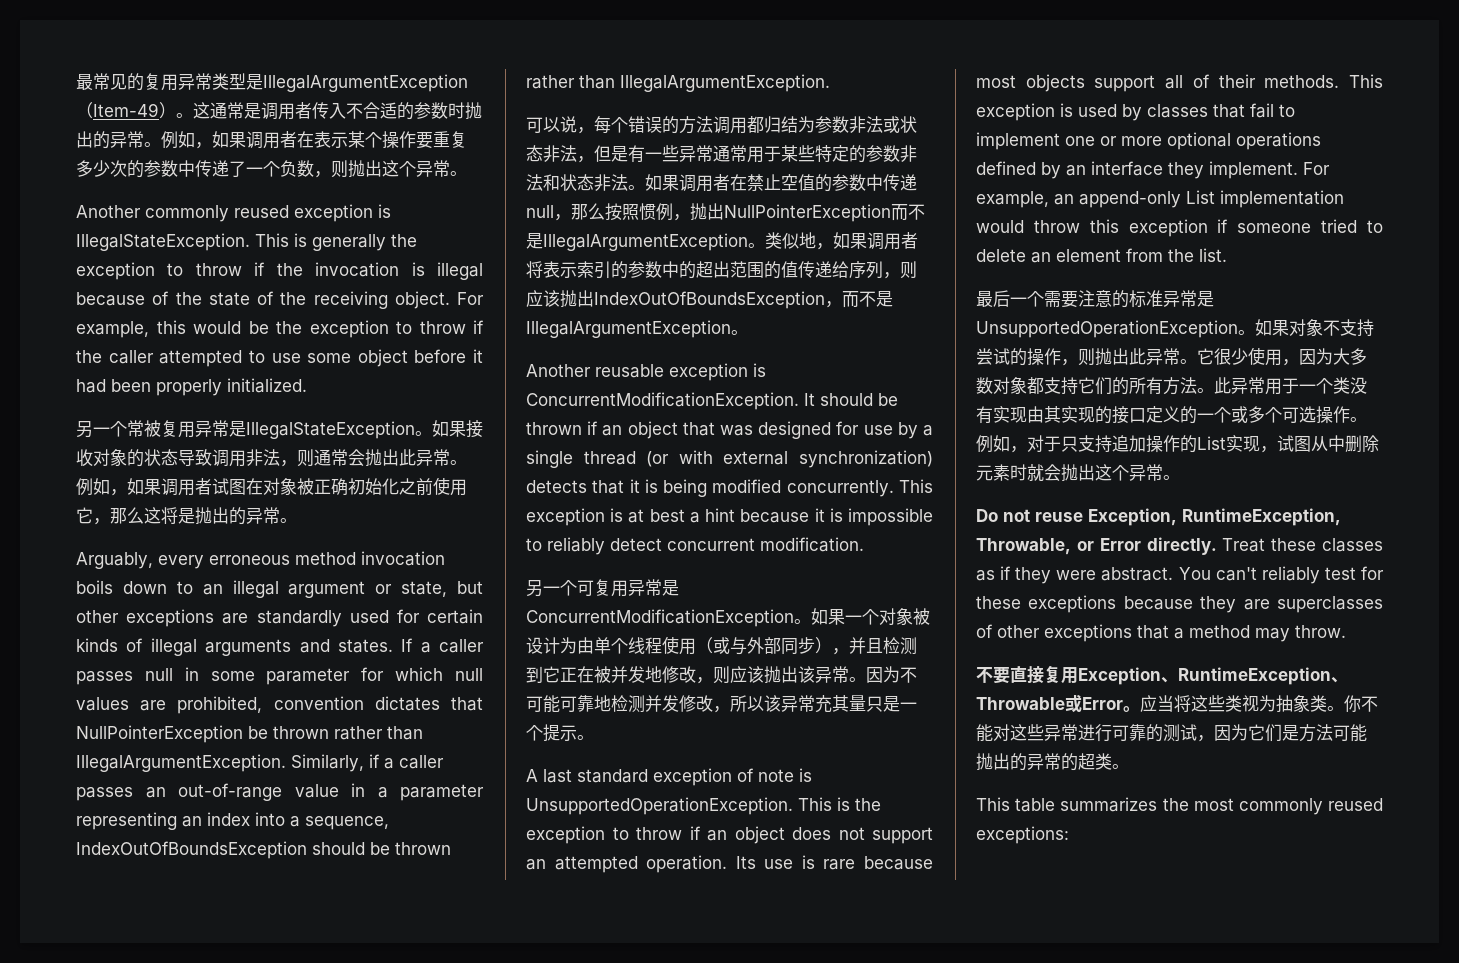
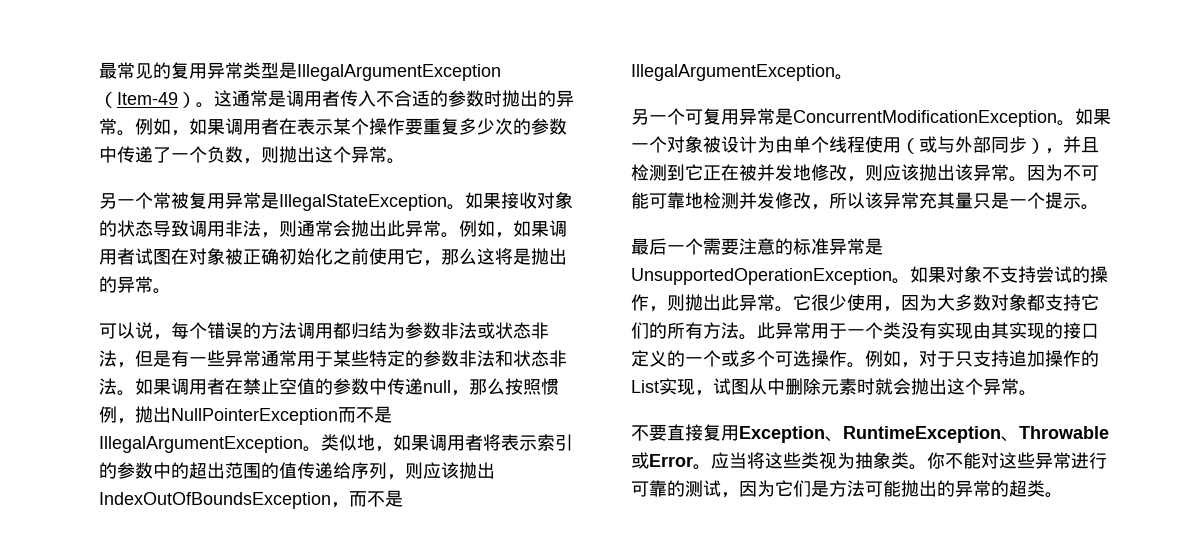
[76,204,391,222] [76,233,417,251] [76,262,483,280] [76,291,484,309] [76,320,484,338] [76,349,483,367] [76,378,307,396] // Another commonly reused exception is IllegalStateException. This is generally the exception to throw if the invocation is illegal because of the state of the receiving object. For example, this would be the exception to throw if the caller attempted to use some object before it had been properly initialized. -> (405, 161) none
[76,551,445,569] [76,580,483,598] [76,609,484,627] [76,638,484,656] [76,667,483,685] [76,696,483,714] [76,725,423,743] [76,754,444,772] [76,783,484,801] [76,812,389,830] [76,841,451,859] [526,74,830,92] // Arguably, every erroneous method invocation boils down to an illegal argument or state, but other exceptions are standardly used for certain kinds of illegal arguments and states. If a caller passes null in some parameter for which null values are prohibited, convention dictates that NullPointerException be thrown rather than IllegalArgumentException. Similarly, if a caller passes an out-of-range value in a parameter representing an index into a sequence, IndexOutOfBoundsException should be thrown rather than IllegalArgumentException. -> (171, 291) none
[526,363,766,381] [526,392,898,410] [526,421,933,439] [526,450,933,468] [526,479,933,497] [526,508,933,526] [526,537,864,555] // Another reusable exception is ConcurrentModificationException. It should be thrown if an object that was designed for use by a single thread (or with external synchronization) detects that it is being modified concurrently. This exception is at best a hint because it is impossible to reliably detect concurrent modification. -> (853, 77) none
[526,768,812,786] [526,797,881,815] [526,826,933,844] [526,855,933,873] [976,74,1383,92] [976,103,1295,121] [976,132,1321,150] [976,161,1330,179] [976,190,1344,208] [976,219,1383,237] [976,248,1227,263] // A last standard exception of note is UnsupportedOperationException. This is the exception to throw if an object does not support an attempted operation. Its use is rare because most objects support all of their methods. This exception is used by classes that fail to implement one or more optional operations defined by an interface they implement. For example, an append-only List implementation would throw this exception if someone tried to delete an element from the list. -> (1099, 207) none
[976,508,1341,526] [976,537,1383,555] [976,566,1384,584] [976,595,1383,613] [976,624,1346,642] // Do not reuse Exception, RuntimeException, Throwable, or Error directly. Treat these classes as if they were abstract. You can't reliably test for these exceptions because they are superclasses of other exceptions that a method may throw. -> (1037, 393) none
[976,797,1383,815] [976,826,1069,844] // This table summarizes the most commonly reused exceptions: -> (1063, 495) none

